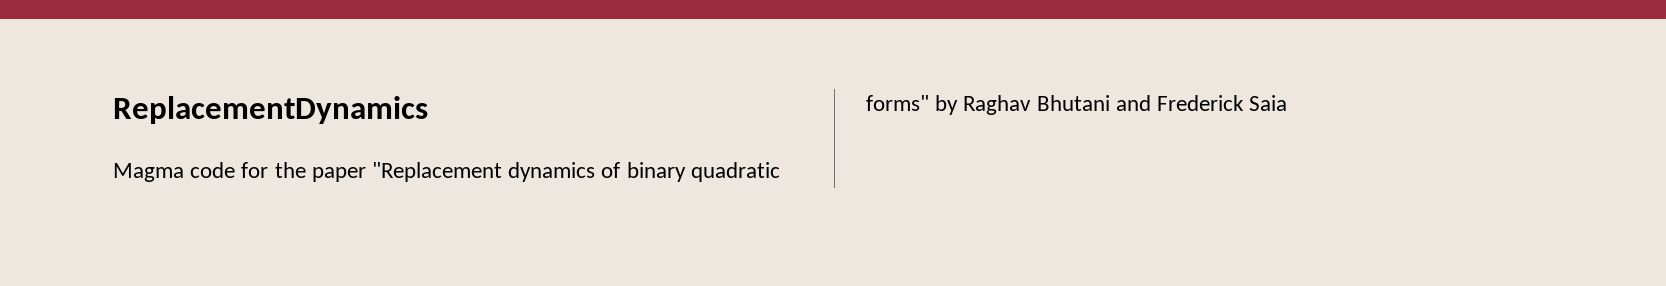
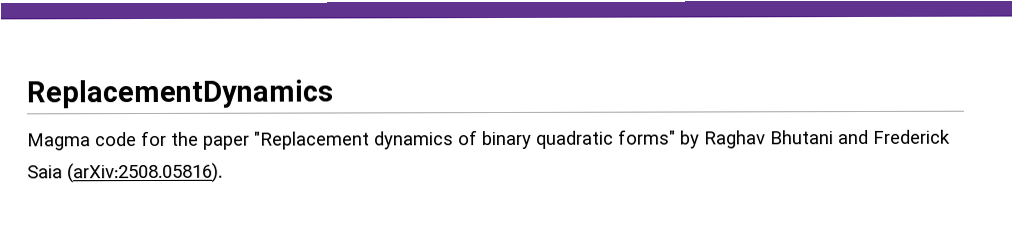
(1288, 103) none -> [67,162,223,184] (arXiv:2508.05816).

